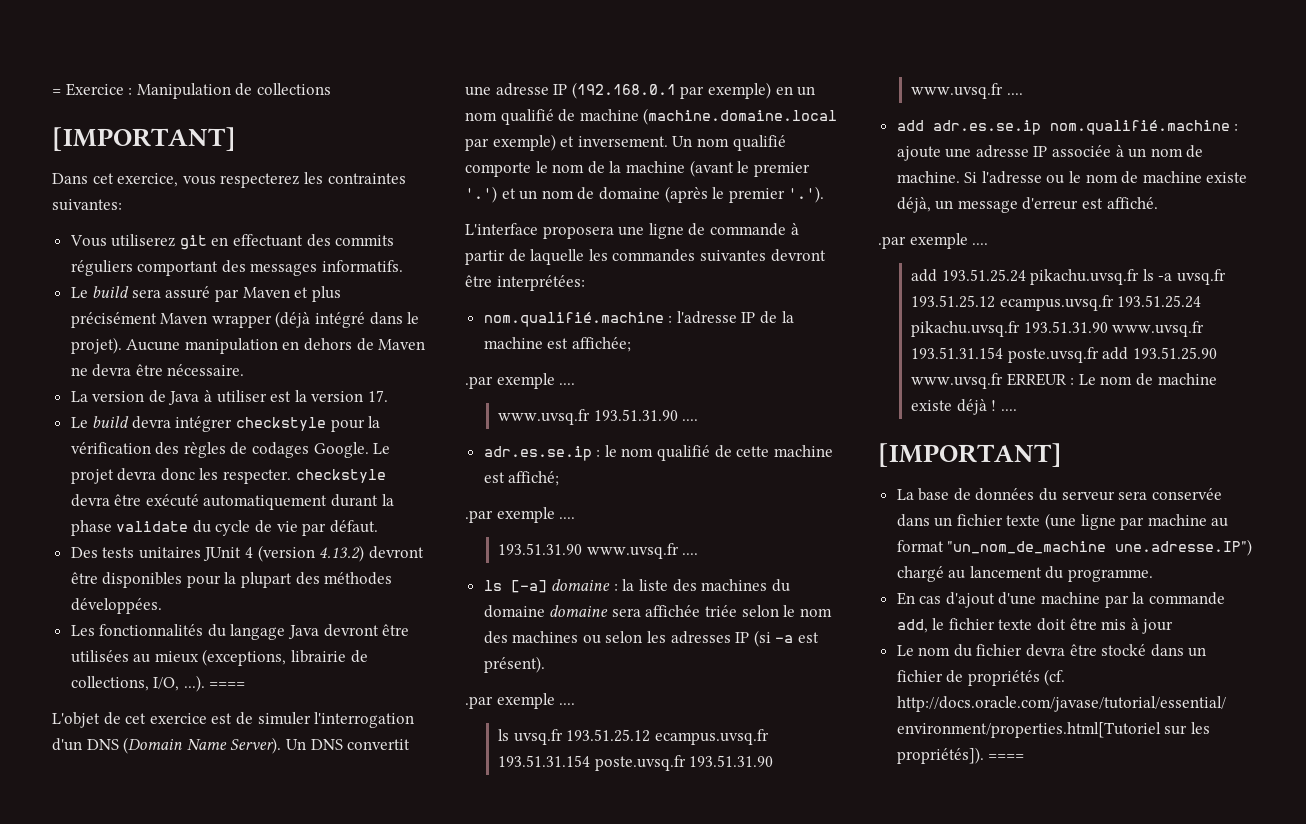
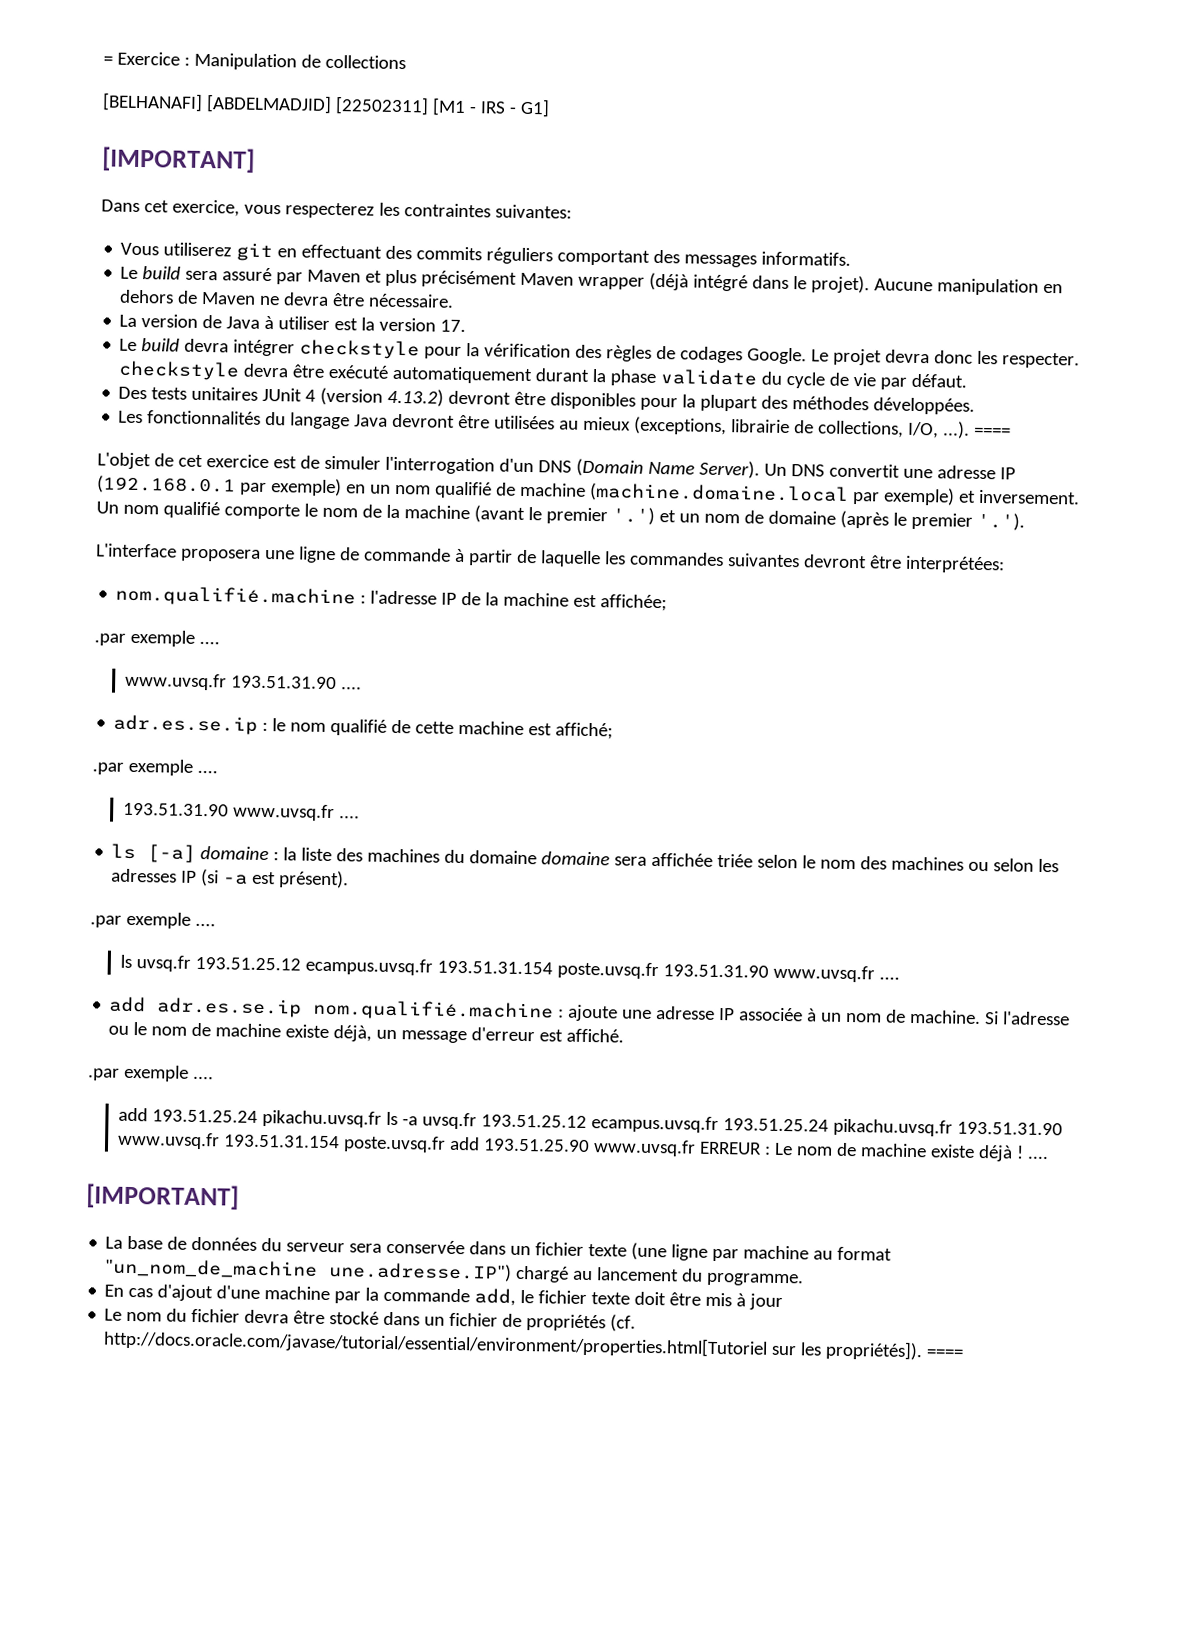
(331, 89) none -> [102,92,550,118] // [BELHANAFI] [ABDELMADJID] [22502311] [M1 - IRS - G1]

